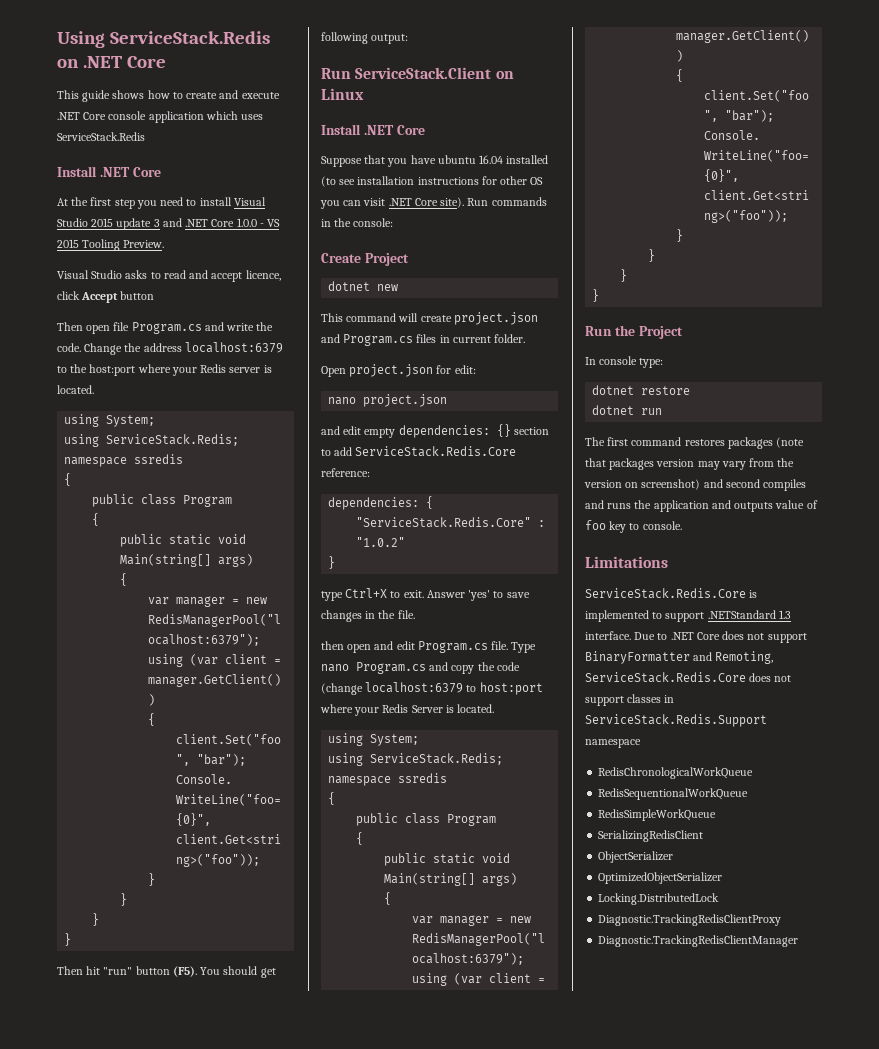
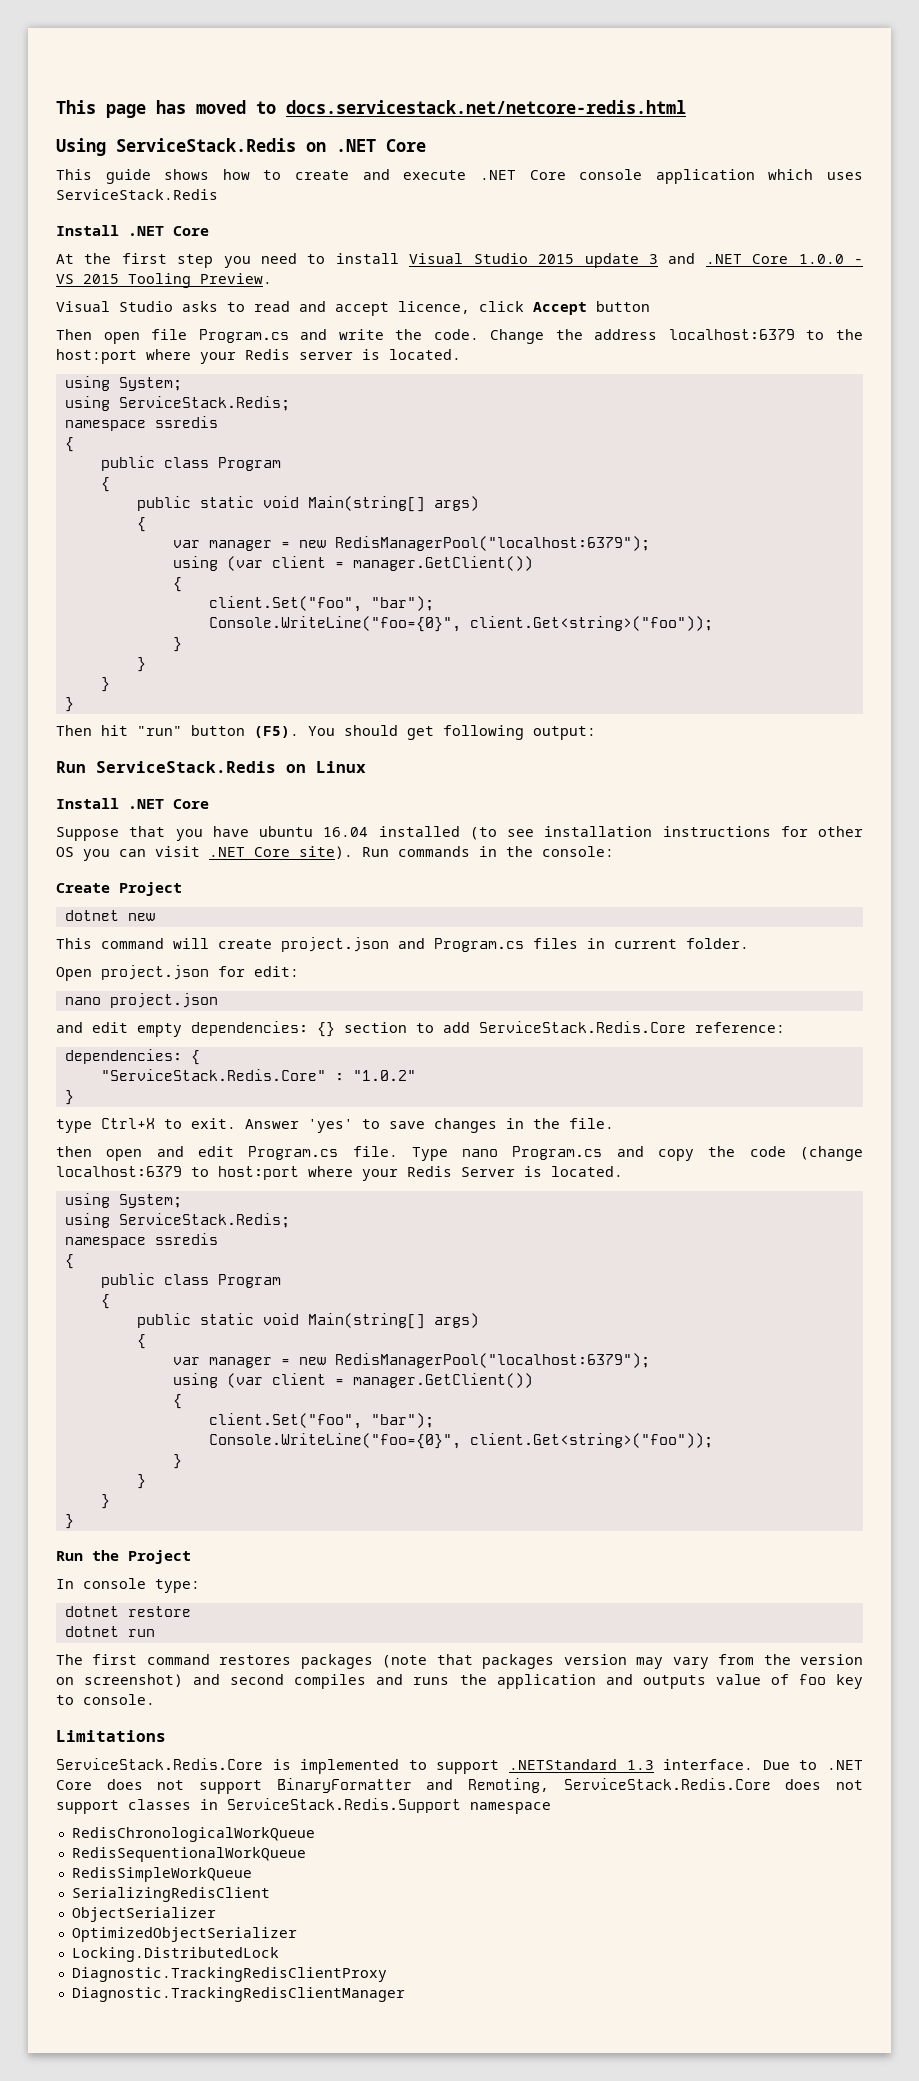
(57, 39) none -> [56,100,686,118] This page has moved to docs.servicestack.net/netcore-redis.html //
[355,67,492,79] ServiceStack.Client -> [96,761,276,773] ServiceStack.Redis

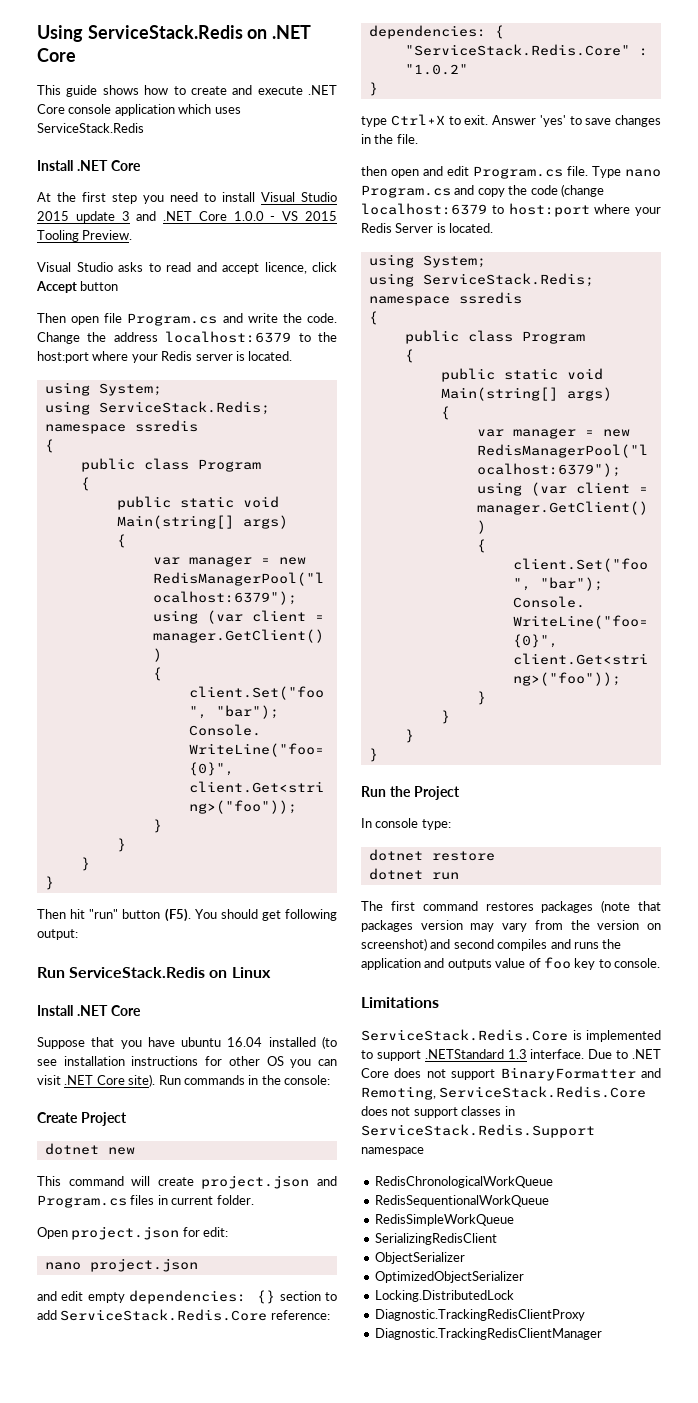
[56,100,686,118] This page has moved to docs.servicestack.net/netcore-redis.html // -> (37, 33) none

